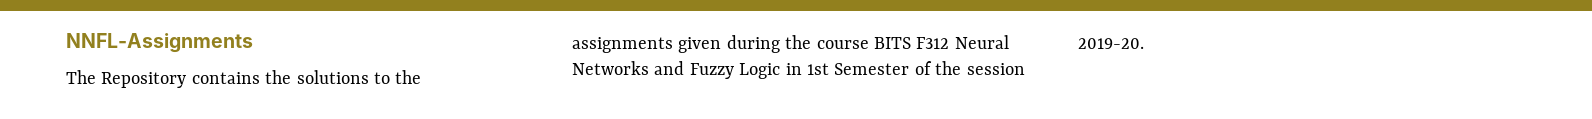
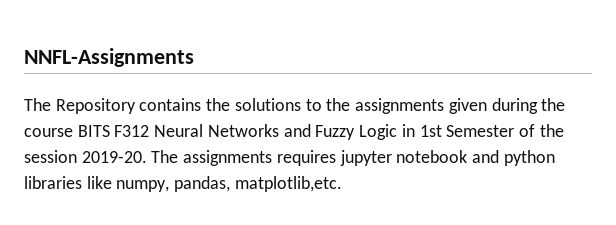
(1144, 43) none -> [151,150,555,166] [24,176,342,192] The assignments requires jupyter notebook and python libraries like numpy, pandas, matplotlib,etc.

